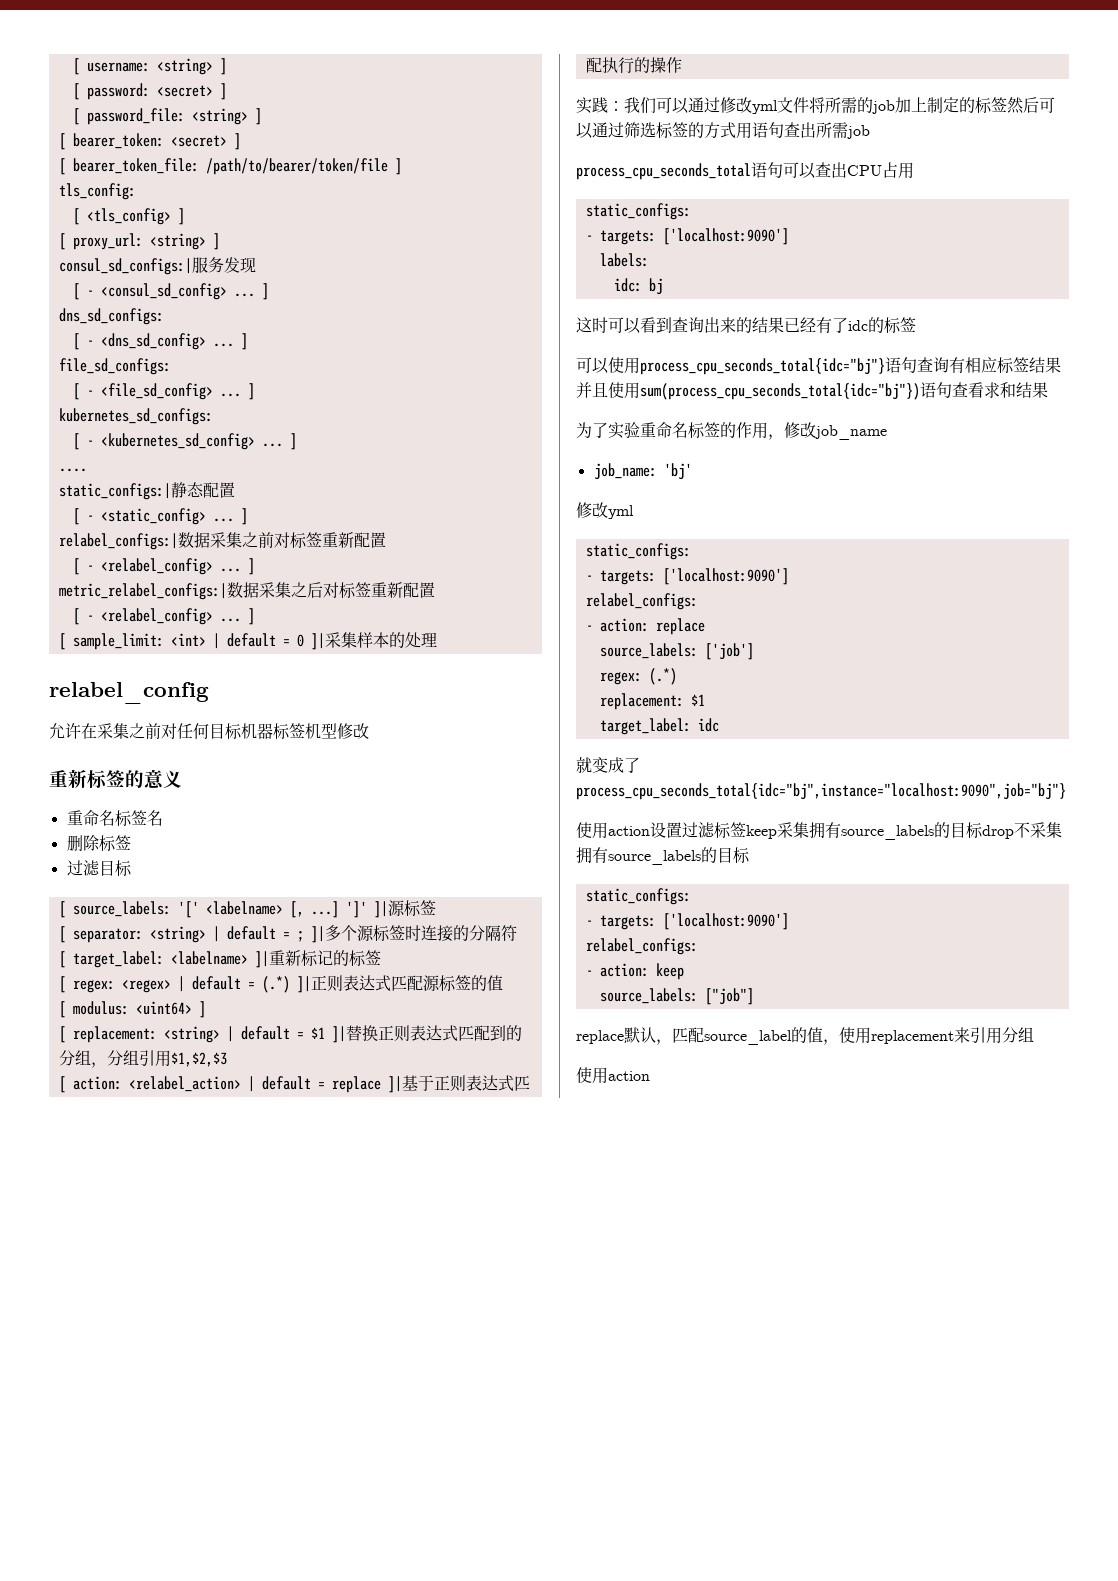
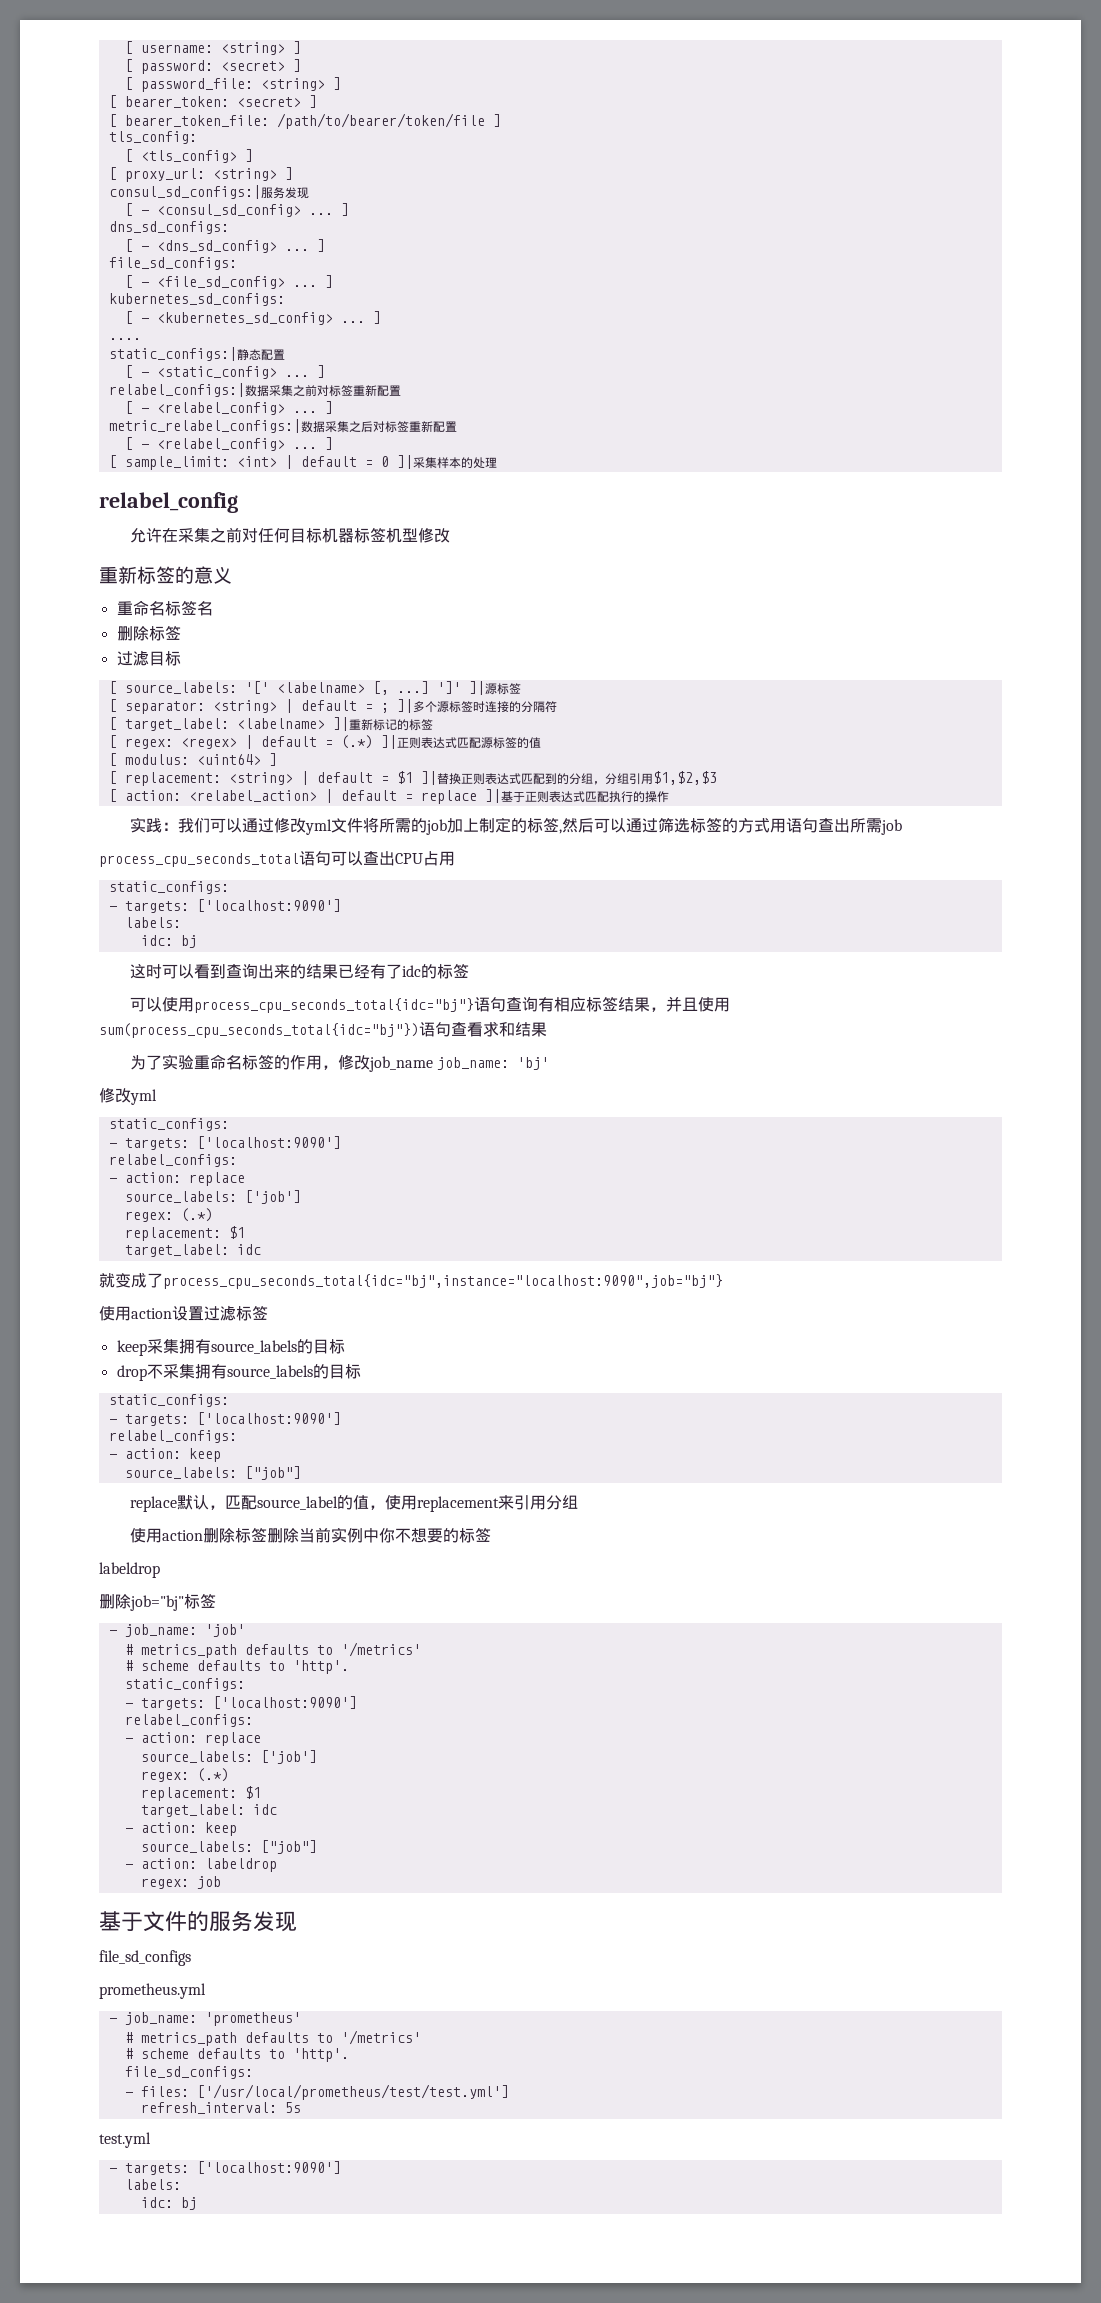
(1007, 104) none -> [558,829,562,834] ,
(1061, 365) none -> [649,1007,666,1012] ，
(887, 432) // -> (433, 1064) none
(746, 829) none -> (268, 1312) //
(983, 830) none -> (345, 1346) //
(650, 1076) none -> [202,1527,491,1543] [99,1562,160,1578] [99,1593,216,1611] [108,1624,245,1637] [124,1642,421,1658] [124,1660,349,1674] [124,1678,245,1691] [124,1696,357,1710] [124,1714,253,1727] [124,1732,261,1746] [140,1750,317,1764] [140,1768,229,1782] [140,1786,261,1801] [140,1804,277,1817] [124,1822,237,1836] [140,1840,317,1854] [124,1858,277,1872] [140,1876,221,1889] [99,1911,297,1932] [99,1950,191,1966] [99,1983,206,1999] [108,2012,301,2026] [124,2030,421,2046] [124,2048,349,2062] [124,2066,253,2079] [124,2084,509,2100] [140,2102,301,2114] [99,2132,151,2148] [108,2161,341,2175] [124,2179,181,2190] [140,2197,197,2210] 删除标签删除当前实例中你不想要的标签 // labeldrop // 删除job="bj"标签 // - job_name: 'job' // # metrics_path defaults to '/metrics' // # scheme defaults to 'http'. // static_configs: // - targets: ['localhost:9090'] // relabel_configs: // - action: replace // source_labels: ['job'] // regex: (.*) // replacement: $1 // target_label: idc // - action: keep // source_labels: ["job"] // - action: labeldrop // regex: job // 基于文件的服务发现 // file_sd_configs // prometheus.yml // - job_name: 'prometheus' // # metrics_path defaults to '/metrics' // # scheme defaults to 'http'. // file_sd_configs: // - files: ['/usr/local/prometheus/test/test.yml'] // refresh_interval: 5s // test.yml // - targets: ['localhost:9090'] // labels: // idc: bj

